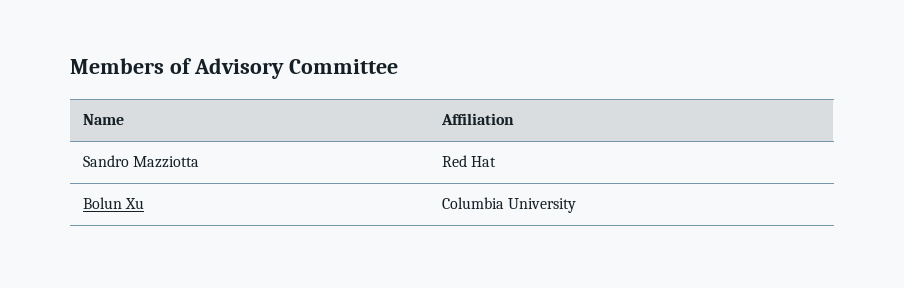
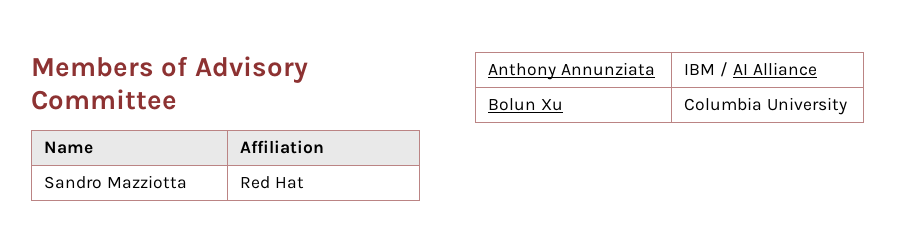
(497, 161) none -> [488,62,656,80] [684,62,817,77] // Anthony Annunziata | IBM / AI Alliance

